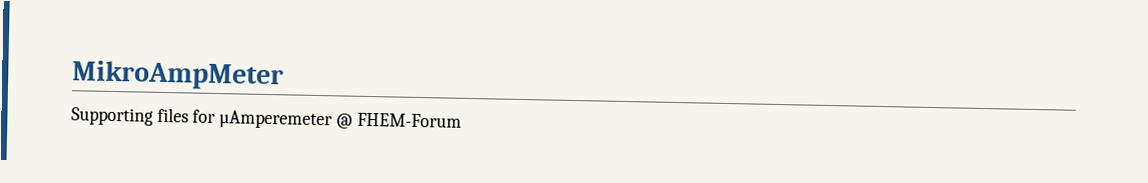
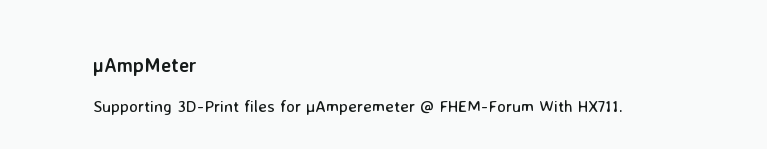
[72,60,284,91] MikroAmpMeter -> [93,58,197,76] µAmpMeter
(154, 116) none -> [177,101,239,112] 3D-Print
(462, 120) none -> [539,100,623,112] With HX711.

